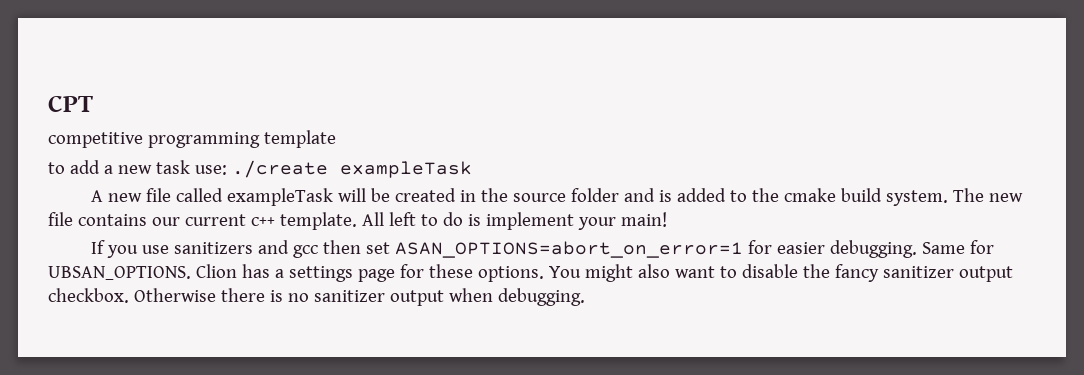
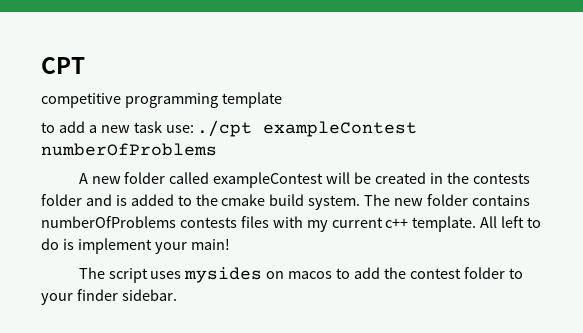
[231,160,472,178] ./create exampleTask -> [197,120,418,137] [41,143,217,156] ./cpt exampleContest numberOfProblems
[145,188,333,206] file called exampleTask -> [124,172,324,188] folder called exampleContest
[512,193,566,202] source -> [472,173,530,184] contests
[48,212,180,226] file contains our -> [427,194,530,206] [41,216,328,232] folder contains numberOfProblems contests files with my
[90,240,994,258] [48,264,1013,282] [48,288,585,306] If you use sanitizers and gcc then set ASAN_OPTIONS=abort_on_error=1 for easier debugging. Same for UBSAN_OPTIONS. Clion has a settings page for these options. You might also want to disable the fancy sanitizer output checkbox. Otherwise there is no sanitizer output when debugging. -> [78,267,523,283] [41,289,177,305] The script uses mysides on macos to add the contest folder to your finder sidebar.

